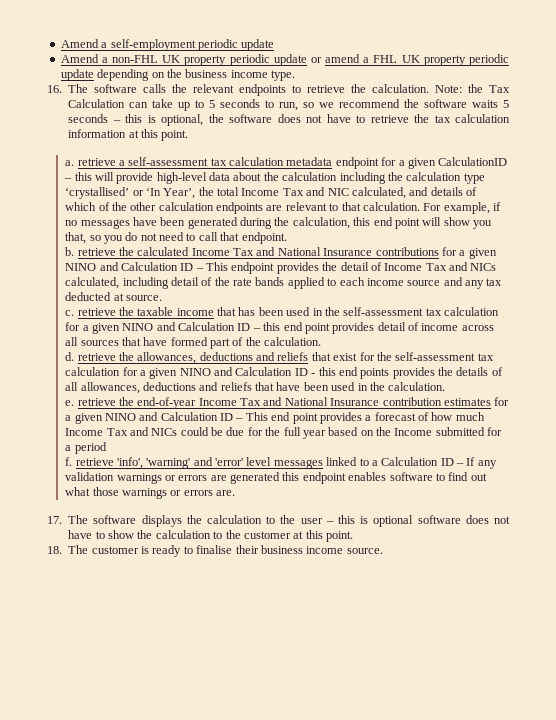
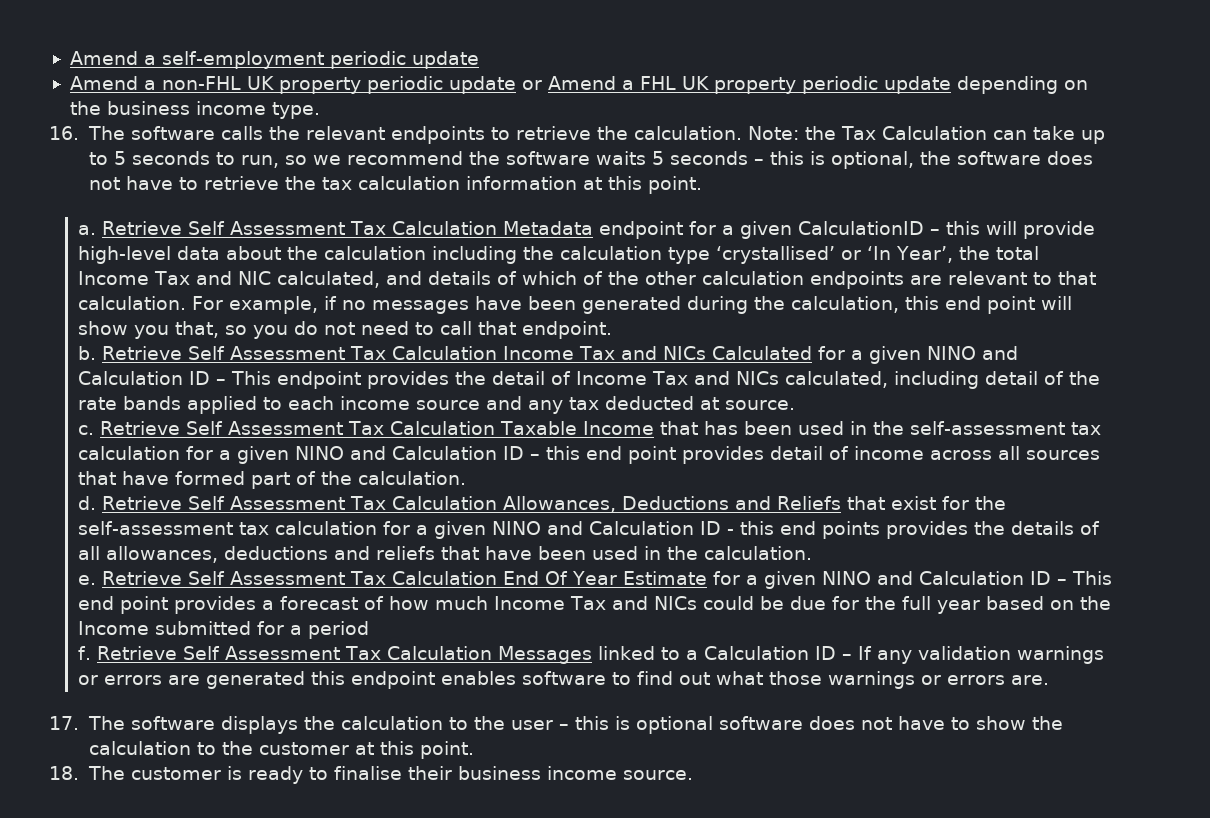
[325,54,361,63] amend -> [547,76,616,90] Amend
[77,157,333,166] retrieve a self-assessment tax calculation metadata -> [102,221,594,235] Retrieve Self Assessment Tax Calculation Metadata
[77,247,439,256] retrieve the calculated Income Tax and National Insurance contributions -> [102,346,813,360] Retrieve Self Assessment Tax Calculation Income Tax and NICs Calculated
[77,307,214,316] retrieve the taxable income -> [100,421,655,435] Retrieve Self Assessment Tax Calculation Taxable Income
[77,352,309,364] retrieve the allowances, deductions and reliefs -> [102,496,842,513] Retrieve Self Assessment Tax Calculation Allowances, Deductions and Reliefs
[77,397,491,409] retrieve the end-of-year Income Tax and National Insurance contribution estimates -> [102,571,708,585] Retrieve Self Assessment Tax Calculation End Of Year Estimate
[75,457,323,469] retrieve 'info', 'warning' and 'error' level messages -> [97,646,593,664] Retrieve Self Assessment Tax Calculation Messages

